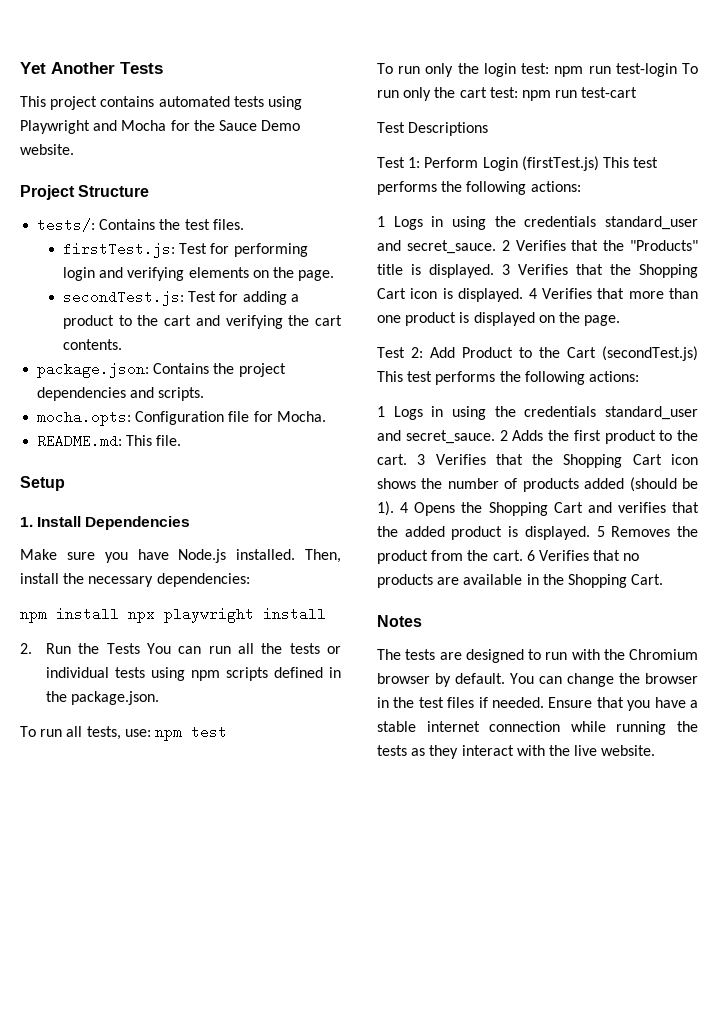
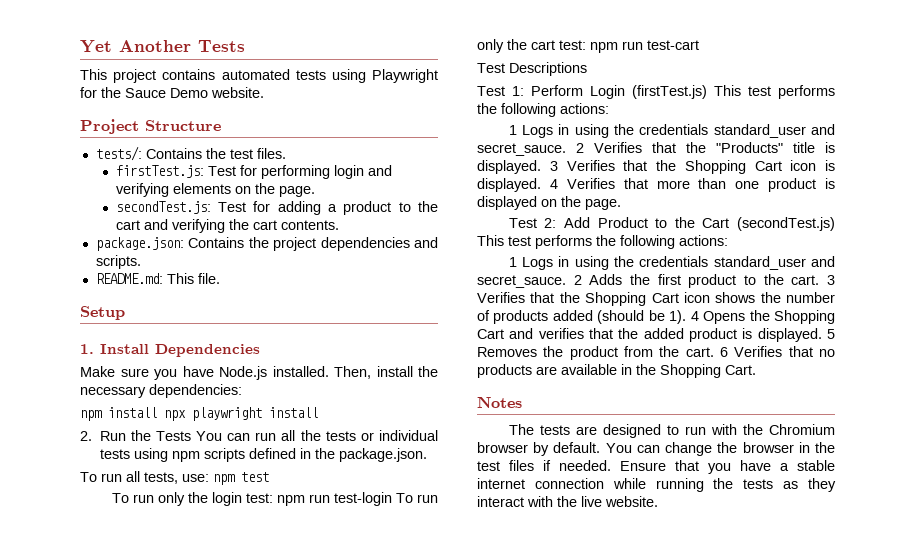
[93,120,167,131] and Mocha -> (438, 76) none
[37,410,326,426] // mocha.opts: Configuration file for Mocha. -> (141, 262) none

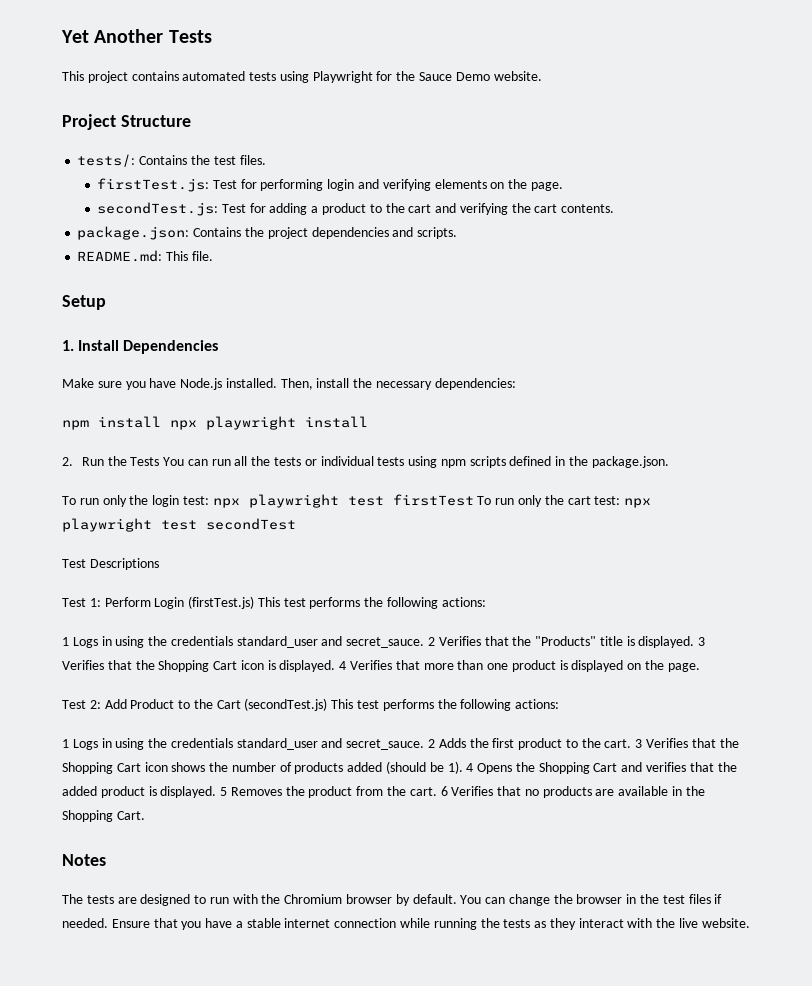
[80,471,269,485] // To run all tests, use: npm test -> (669, 462) none
[276,492,392,506] npm run test-login -> [212,494,474,508] npx playwright test firstTest
[590,40,699,53] npm run test-cart -> [624,498,652,508] [62,518,296,532] npx playwright test secondTest

